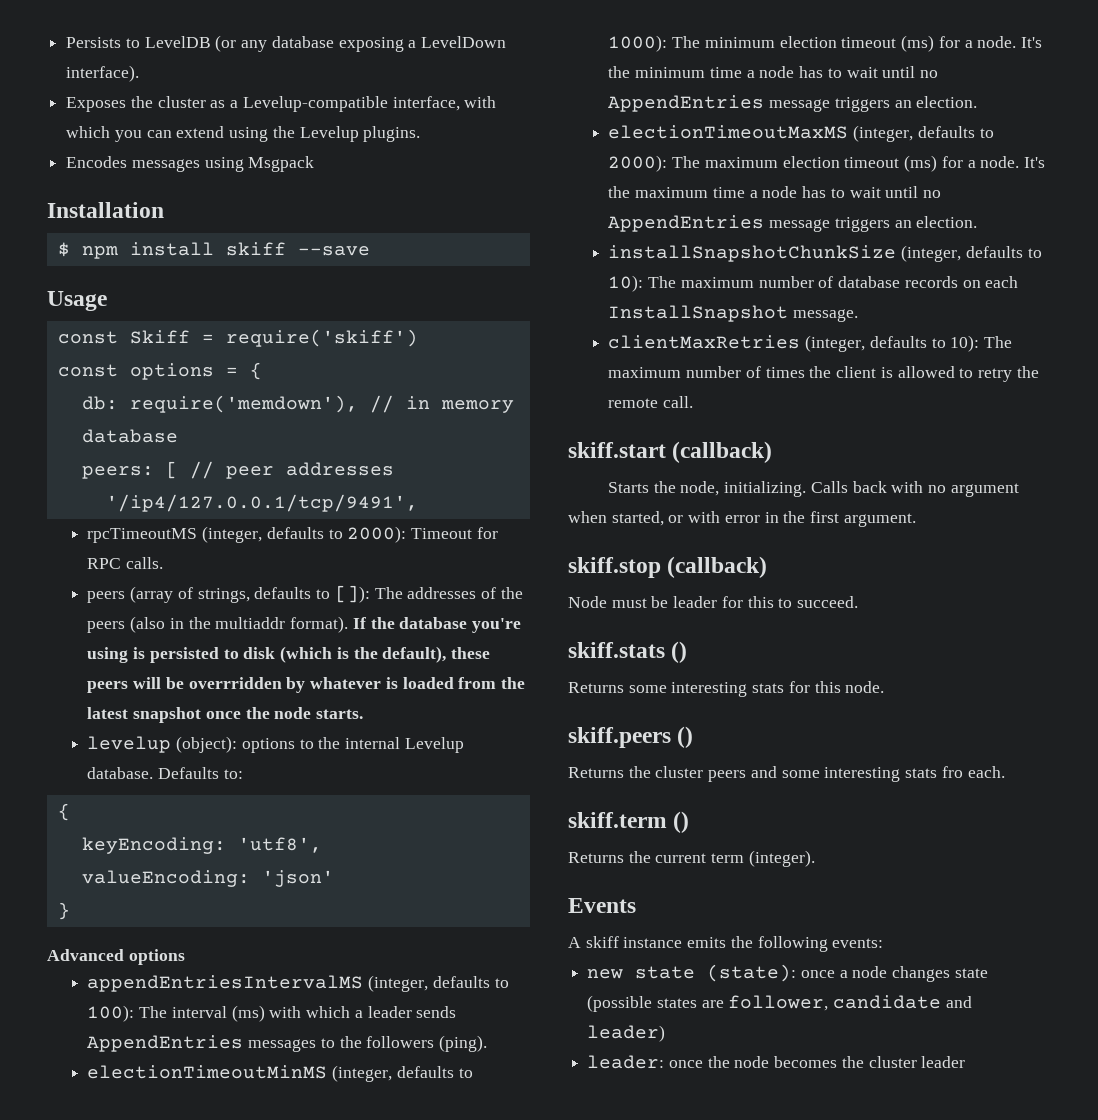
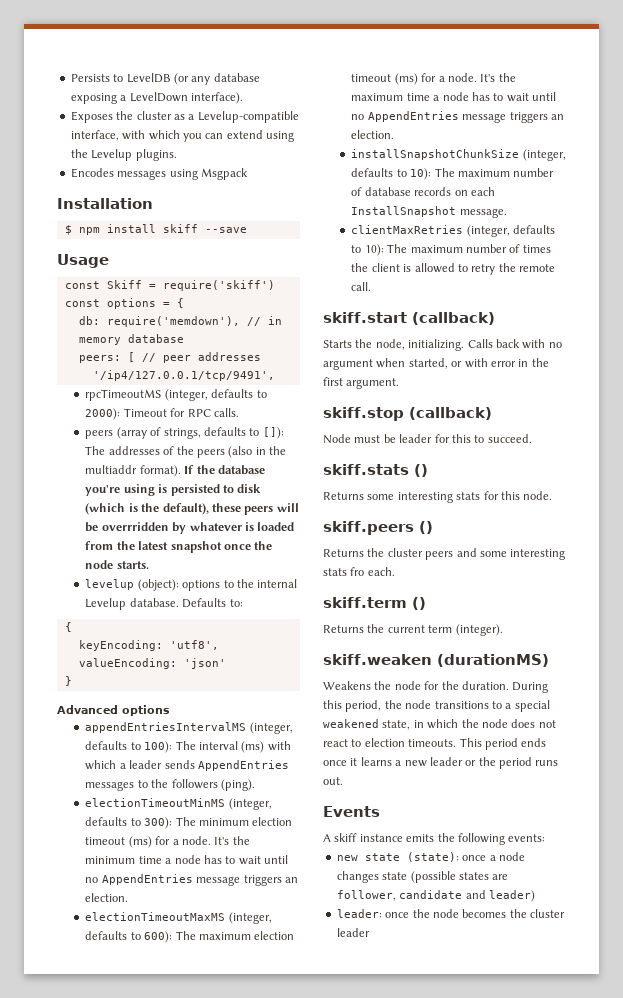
[608,35,668,52] 1000): -> [144,817,173,829] 300):
[608,155,668,172] 2000): -> [144,931,173,943] 600):
(815, 858) none -> [323,654,549,667] [323,681,549,693] [323,700,550,712] [323,719,556,730] [323,738,547,750] [323,757,559,769] [323,777,343,785] // skiff.weaken (durationMS) // Weakens the node for the duration. During this period, the node transitions to a special weakened state, in which the node does not react to election timeouts. This period ends once it learns a new leader or the period runs out.

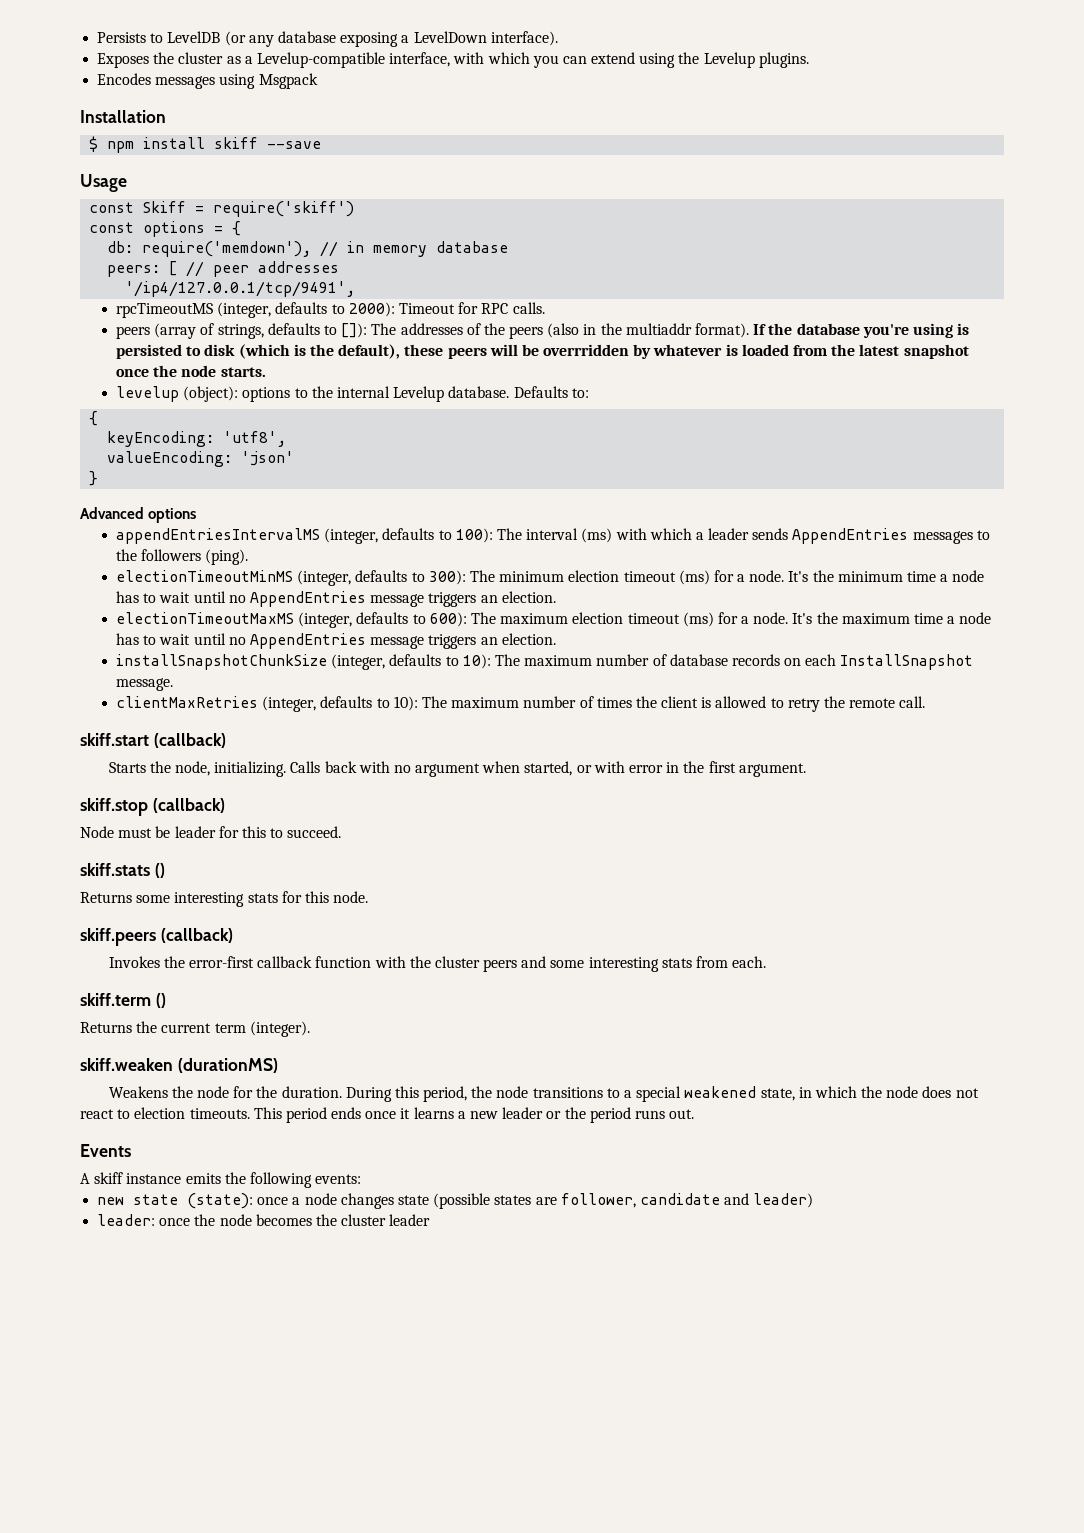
[419,521,433,534] [323,549,364,557] () // Returns -> [160,928,233,943] [108,956,406,968] (callback) // Invokes the error-first callback function with
[350,567,365,576] fro -> [695,956,728,968] from

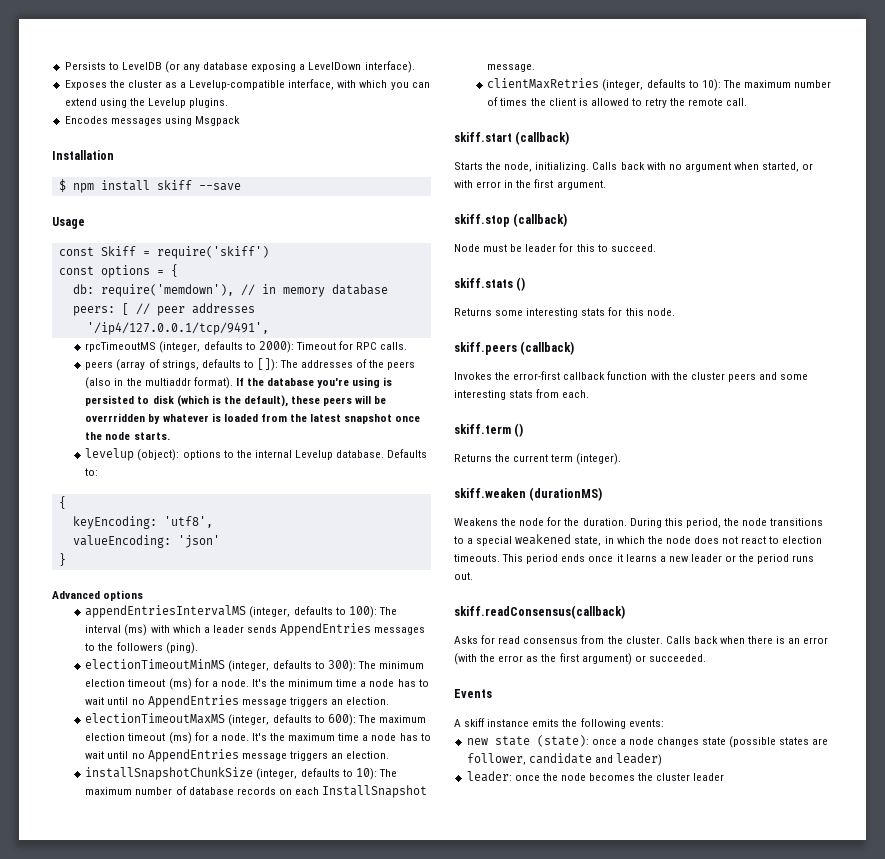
(695, 1114) none -> [454,605,625,619] [454,635,829,644] [454,653,706,665] // skiff.readConsensus(callback) // Asks for read consensus from the cluster. Calls back when there is an error (with the error as the first argument) or succeeded.

